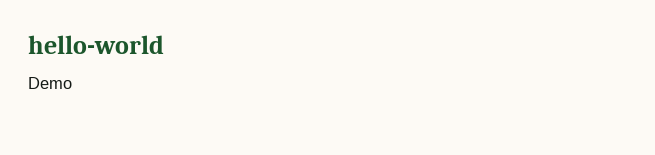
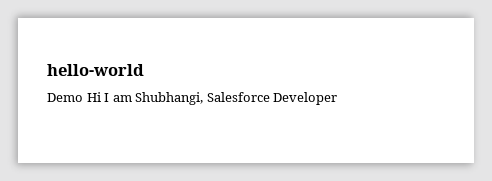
(72, 83) none -> [86,92,338,105] Hi I am Shubhangi, Salesforce Developer

